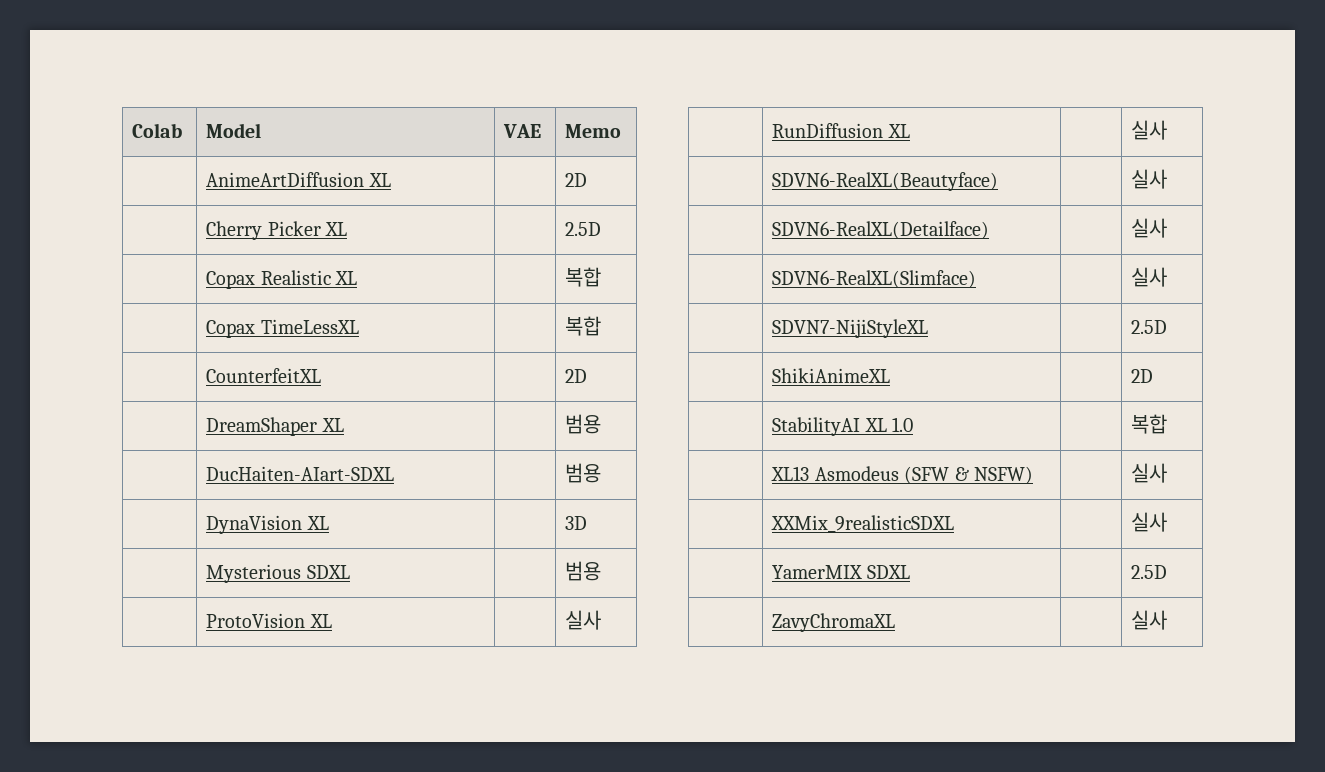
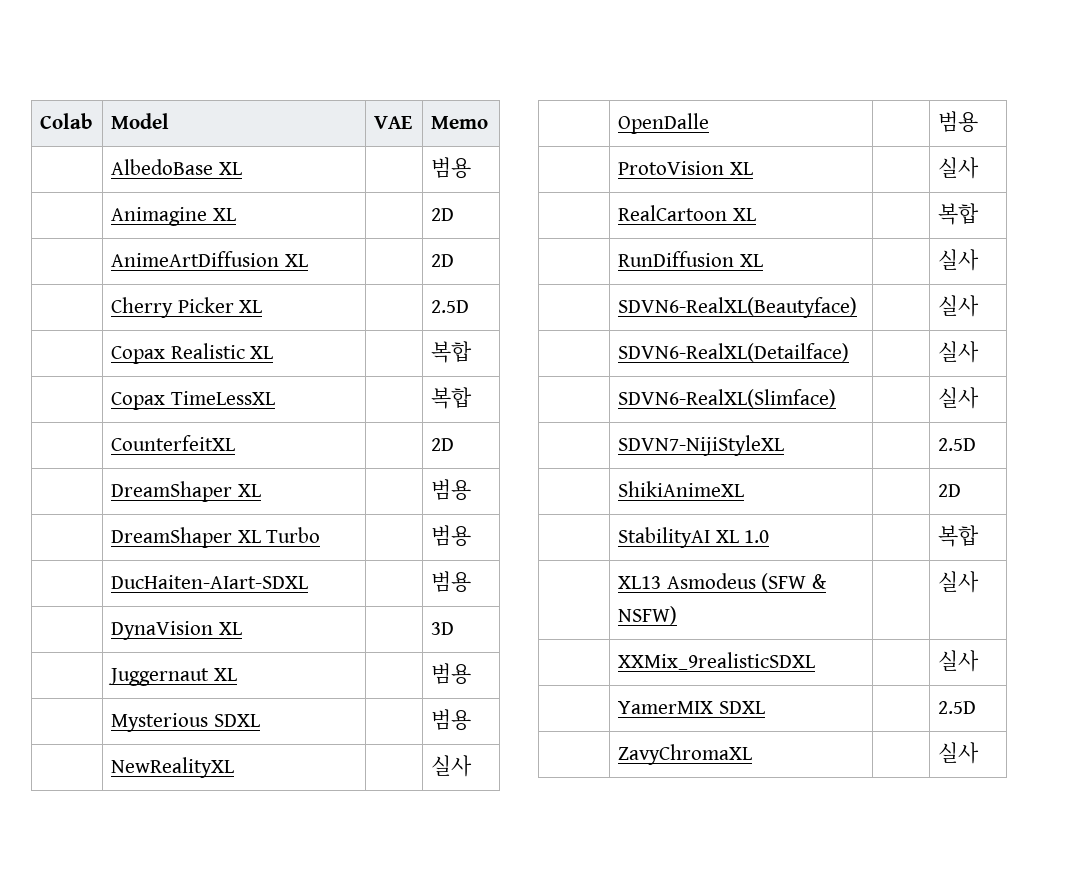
(622, 131) none -> [111,159,242,175] [431,157,472,179] [111,207,236,226] [431,208,455,221] // | AlbedoBase XL | | 범용 // | Animagine XL | | 2D
(602, 424) none -> [111,527,321,548] [431,525,472,547] // | DreamShaper XL Turbo | | 범용
(588, 523) none -> [108,668,237,686] [431,663,472,685] // | Juggernaut XL | | 범용
(602, 571) none -> [111,757,235,778] [431,755,473,777] [618,113,710,134] [938,111,979,133] // | NewRealityXL | | 실사 // | OpenDalle | | 범용
(602, 620) none -> [618,205,756,221] [938,203,980,225] // | RealCartoon XL | | 복합

